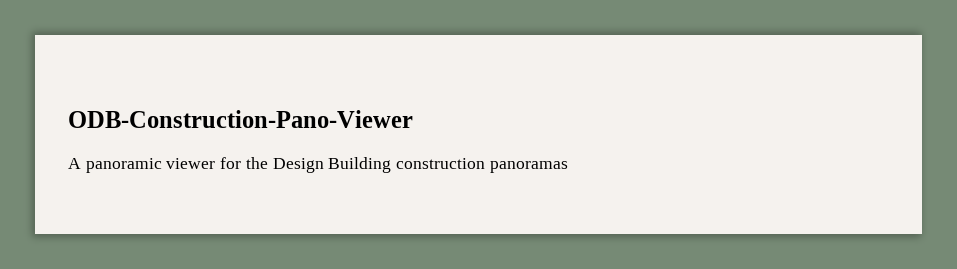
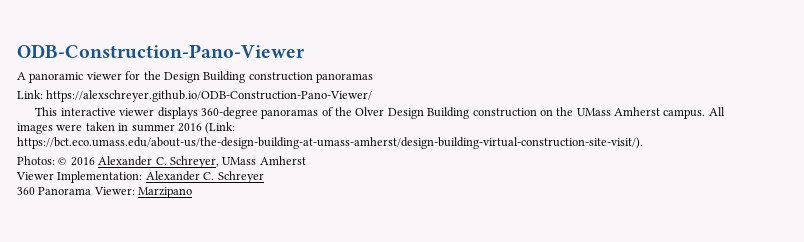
(568, 167) none -> [17,90,373,102] [35,107,725,119] [17,122,236,134] [17,137,643,149] [17,156,306,168] [16,171,264,183] [17,187,193,198] // Link: https://alexschreyer.github.io/ODB-Construction-Pano-Viewer/ // This interactive viewer displays 360-degree panoramas of the Olver Design Building construction on the UMass Amherst campus. All images were taken in summer 2016 (Link: https://bct.eco.umass.edu/about-us/the-design-building-at-umass-amherst/design-building-virtual-construction-site-visit/). // Photos: © 2016 Alexander C. Schreyer, UMass Amherst // Viewer Implementation: Alexander C. Schreyer // 360 Panorama Viewer: Marzipano

